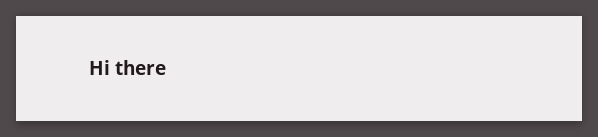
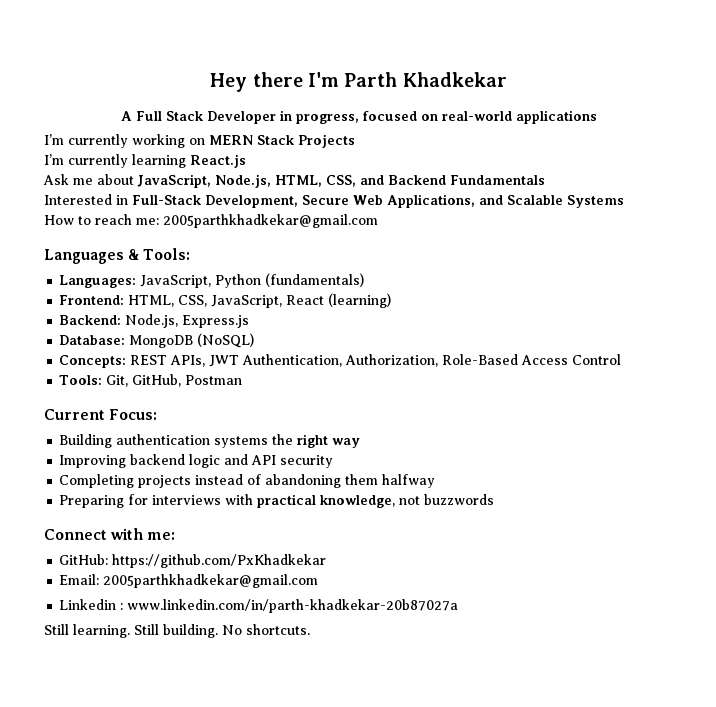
[89,60,167,75] Hi there -> [210,72,507,92] [120,110,597,124] [44,134,355,148] [44,154,246,168] [43,174,545,188] [44,194,624,208] [44,214,378,228] [44,248,191,264] [59,273,365,288] [59,293,392,308] [59,314,250,328] [59,333,255,348] [59,354,622,368] [59,374,243,387] [44,409,158,420] [59,434,361,448] [59,454,334,468] [59,474,436,488] [59,494,495,508] [44,528,176,540] [59,554,327,568] [59,574,319,588] [59,599,459,613] [44,624,310,638] Hey there I'm Parth Khadkekar // A Full Stack Developer in progress, focused on real-world applications // I’m currently working on MERN Stack Projects // I’m currently learning React.js // Ask me about JavaScript, Node.js, HTML, CSS, and Backend Fundamentals // Interested in Full-Stack Development, Secure Web Applications, and Scalable Systems // How to reach me: 2005parthkhadkekar@gmail.com // Languages & Tools: // Languages: JavaScript, Python (fundamentals) // Frontend: HTML, CSS, JavaScript, React (learning) // Backend: Node.js, Express.js // Database: MongoDB (NoSQL) // Concepts: REST APIs, JWT Authentication, Authorization, Role-Based Access Control // Tools: Git, GitHub, Postman // Current Focus: // Building authentication systems the right way // Improving backend logic and API security // Completing projects instead of abandoning them halfway // Preparing for interviews with practical knowledge, not buzzwords // Connect with me: // GitHub: https://github.com/PxKhadkekar // Email: 2005parthkhadkekar@gmail.com // Linkedin : www.linkedin.com/in/parth-khadkekar-20b87027a // Still learning. Still building. No shortcuts.

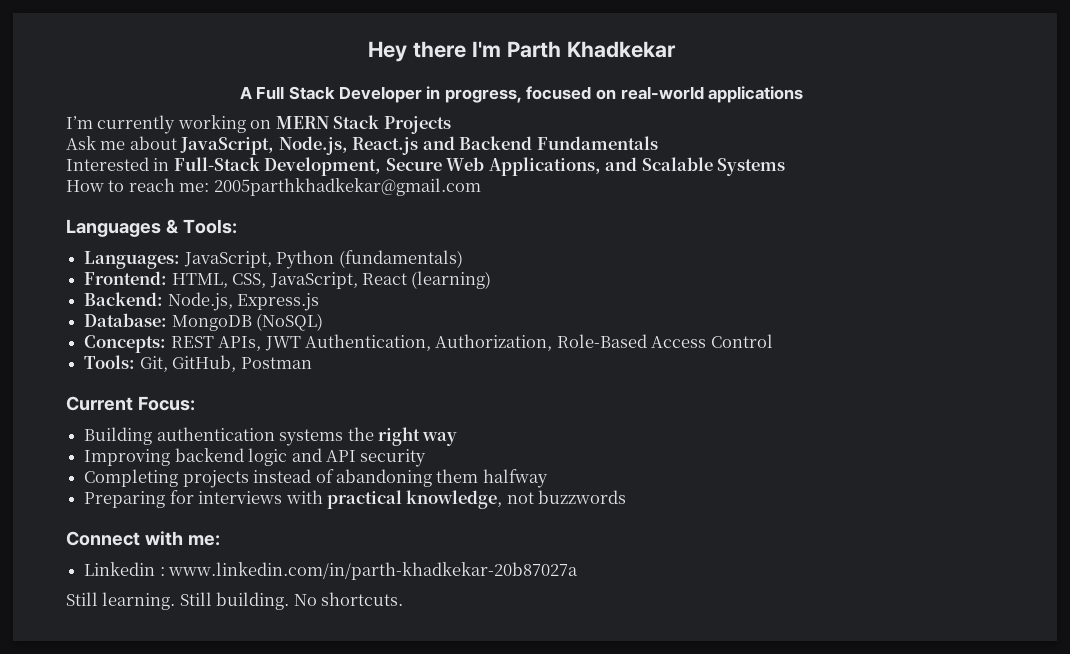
[44,154,246,168] // I’m currently learning React.js -> (451, 125) none
[275,175,356,187] HTML, CSS, -> [352,137,419,155] React.js
[59,554,327,568] [59,574,319,588] // GitHub: https://github.com/PxKhadkekar // Email: 2005parthkhadkekar@gmail.com -> (220, 540) none

